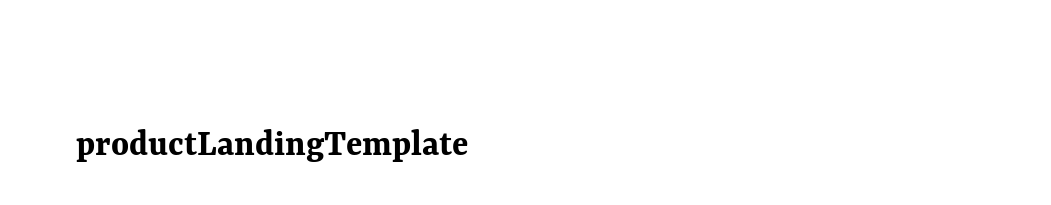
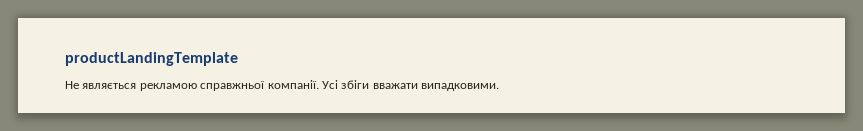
(468, 145) none -> [65,80,499,91] // Не являється рекламою справжньої компанії. Усі збіги вважати випадковими.

